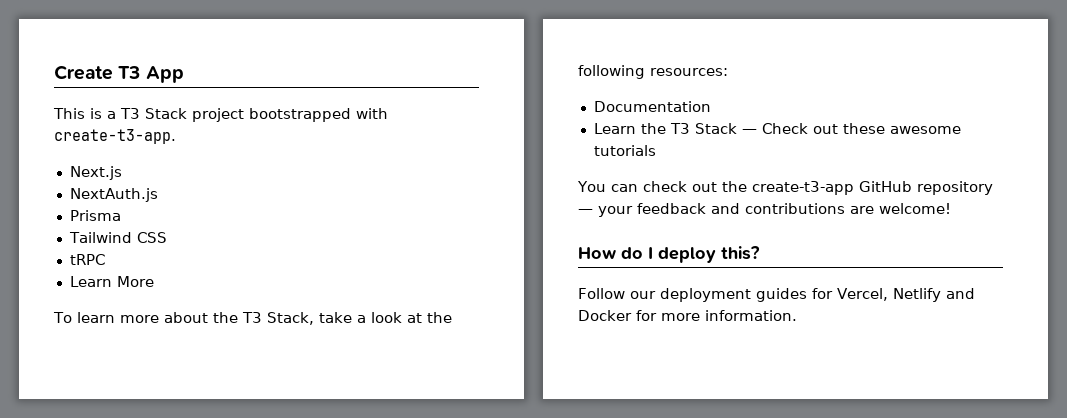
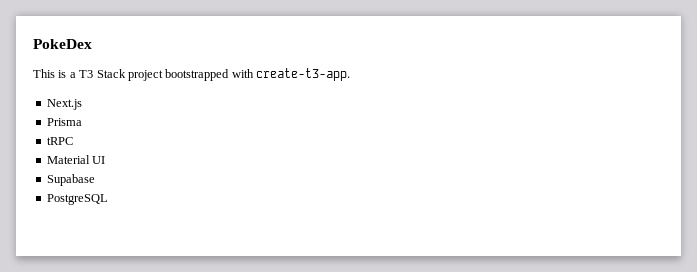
[54,65,184,83] Create T3 App -> [33,39,92,49] PokeDex
[69,188,158,202] // NextAuth.js -> (82, 104) none
[68,232,167,243] // Tailwind CSS -> (82, 122) none
[69,276,154,287] [53,312,452,325] [578,65,728,79] [593,101,711,112] [593,123,961,134] [593,145,656,156] [577,181,993,195] [578,203,951,217] [578,246,760,263] [578,288,975,302] [578,310,797,321] Learn More // To learn more about the T3 Stack, take a look at the following resources: // Documentation // Learn the T3 Stack — Check out these awesome tutorials // You can check out the create-t3-app GitHub repository — your feedback and contributions are welcome! // How do I deploy this? // Follow our deployment guides for Vercel, Netlify and Docker for more information. -> [46,155,106,164] [46,174,95,186] [46,194,108,205] Material UI // Supabase // PostgreSQL

